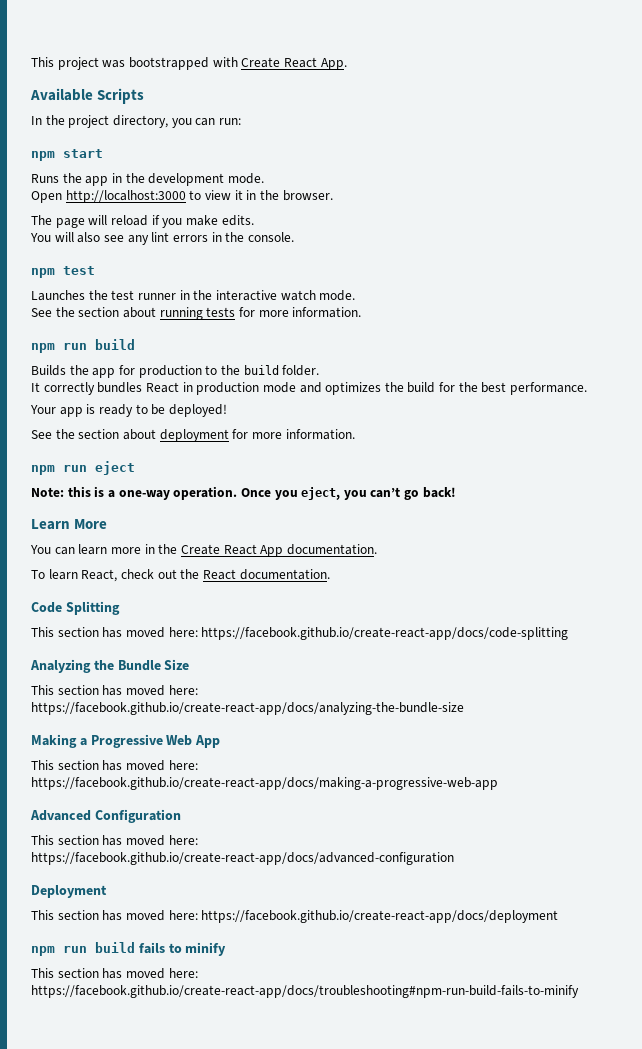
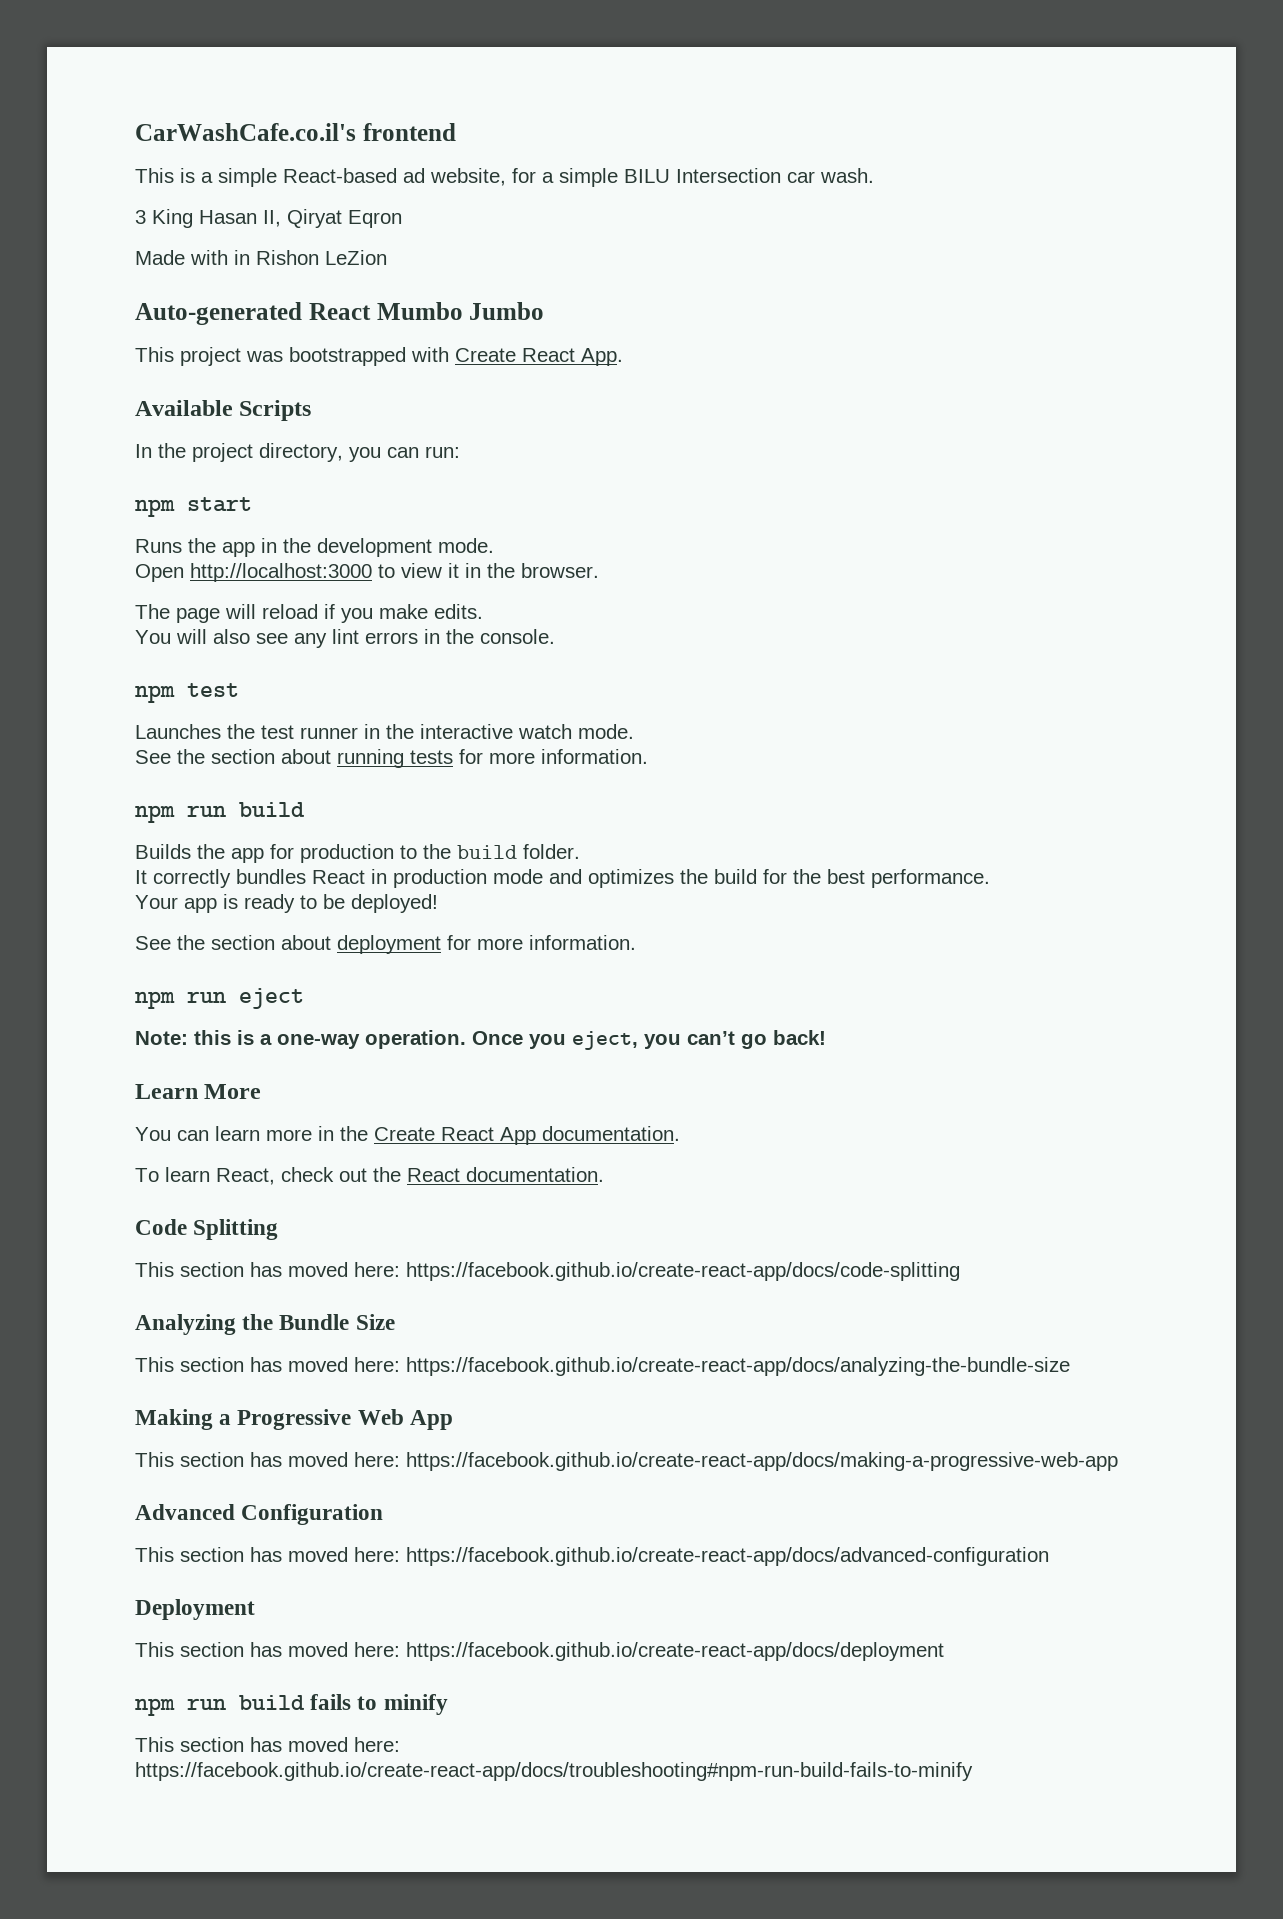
(31, 62) none -> [135,123,456,141] [135,168,874,187] [135,209,402,228] [135,250,387,265] [135,302,545,325] CarWashCafe.co.il's frontend // This is a simple React-based ad website, for a simple BILU Intersection car wash. // 3 King Hasan II, Qiryat Eqron // Made with in Rishon LeZion // Auto-generated React Mumbo Jumbo //

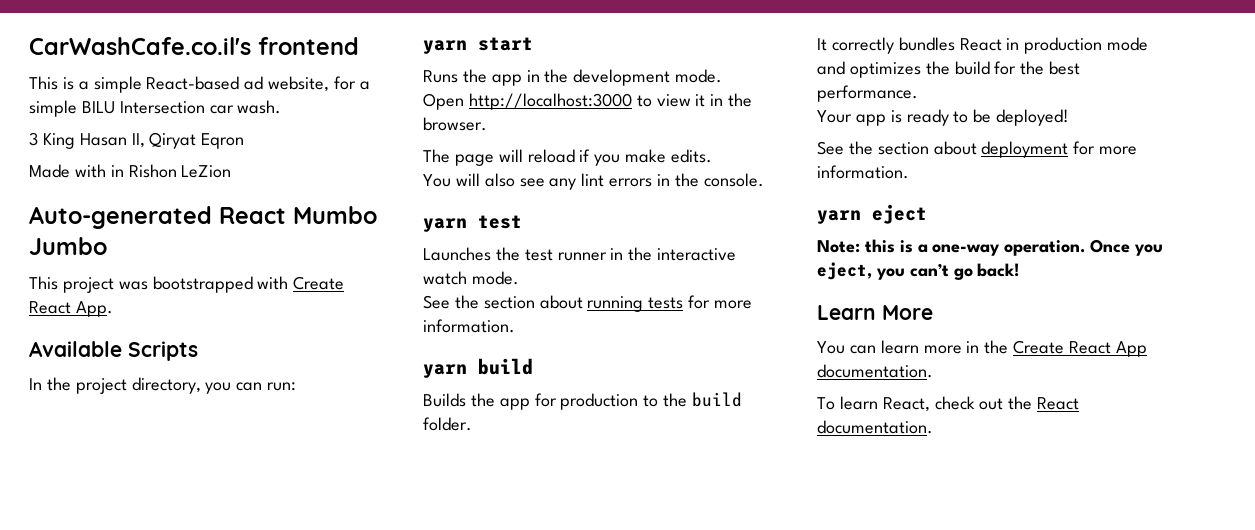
[135,499,175,517] npm -> [423,40,467,54] yarn
[135,685,175,703] npm -> [423,218,467,232] yarn
[135,805,226,823] npm run -> [423,364,467,378] yarn
[135,991,226,1009] npm run -> [817,210,861,224] yarn
[135,1219,279,1240] [135,1262,960,1281] [135,1314,395,1335] [135,1357,1070,1376] [135,1409,453,1430] [135,1452,1118,1471] [135,1504,384,1525] [135,1547,1049,1566] [135,1599,255,1620] [135,1642,944,1661] [135,1694,448,1716] [135,1737,400,1752] [135,1762,973,1781] // Code Splitting // This section has moved here: https://facebook.github.io/create-react-app/docs/code-splitting // Analyzing the Bundle Size // This section has moved here: https://facebook.github.io/create-react-app/docs/analyzing-the-bundle-size // Making a Progressive Web App // This section has moved here: https://facebook.github.io/create-react-app/docs/making-a-progressive-web-app // Advanced Configuration // This section has moved here: https://facebook.github.io/create-react-app/docs/advanced-configuration // Deployment // This section has moved here: https://facebook.github.io/create-react-app/docs/deployment // npm run build fails to minify // This section has moved here: https://facebook.github.io/create-react-app/docs/troubleshooting#npm-run-build-fails-to-minify -> (933, 427) none

